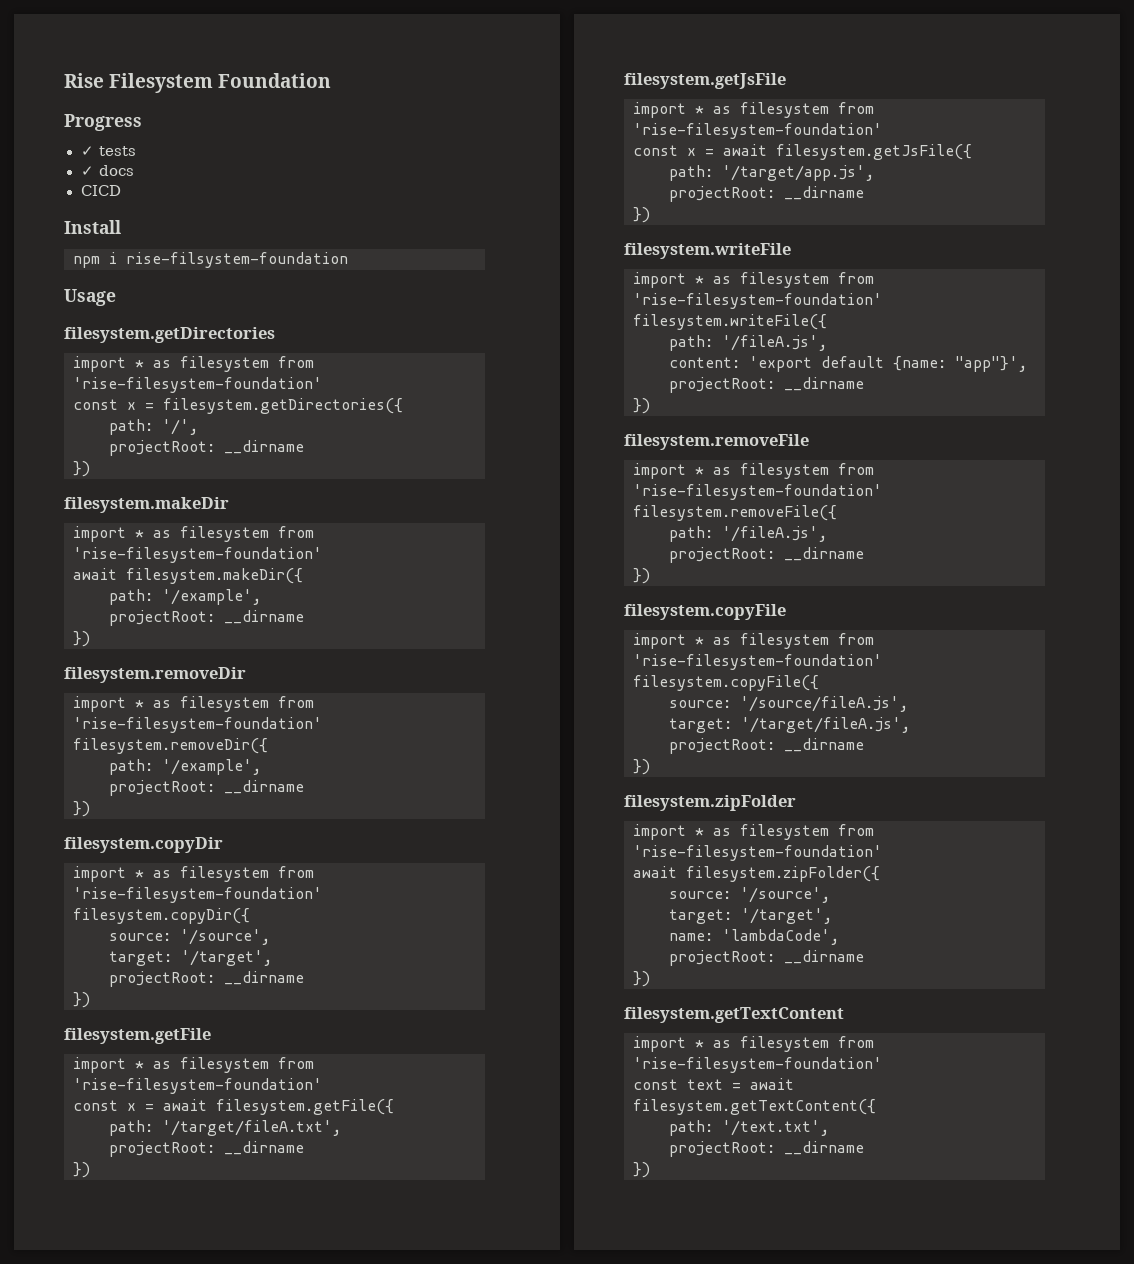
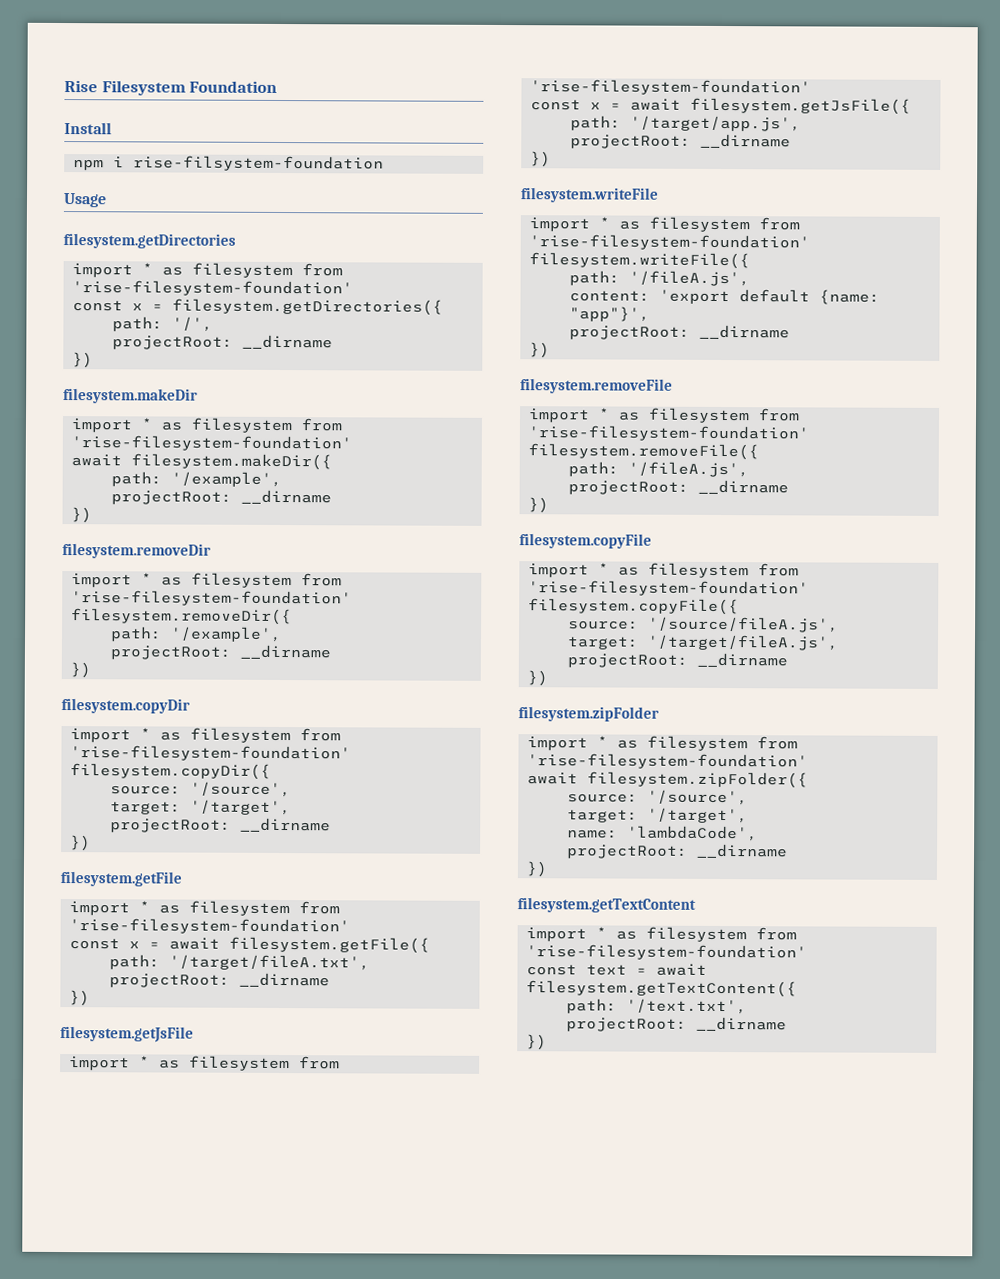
[64,114,142,131] [80,146,136,156] [80,165,134,176] [80,185,121,196] // Progress // ✓ tests // ✓ docs // CICD -> (278, 86) none

